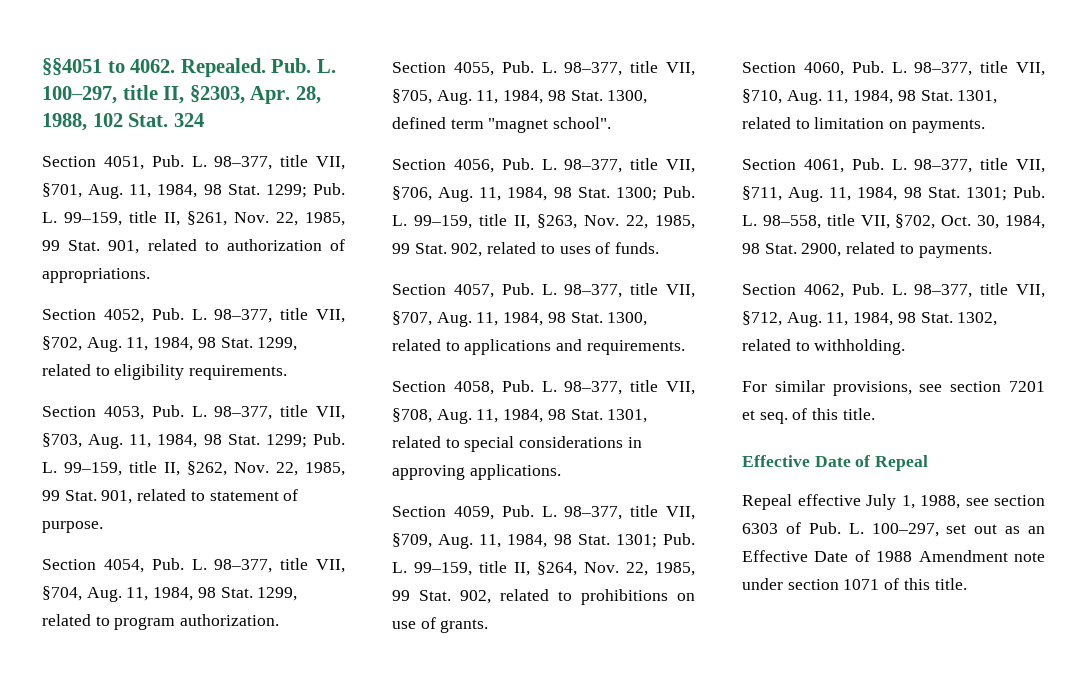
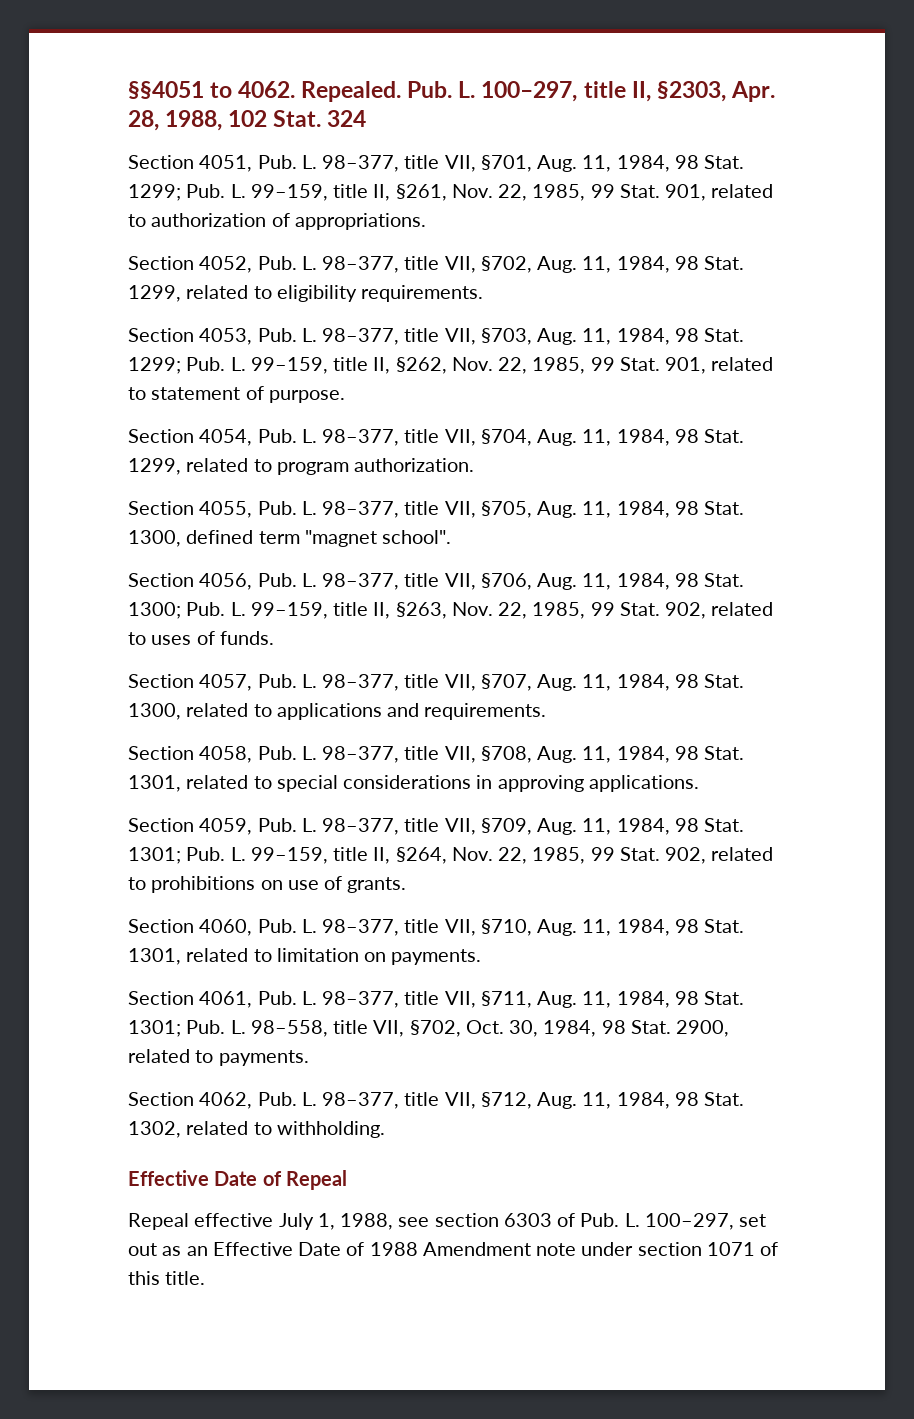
[742,380,1045,396] [742,408,875,424] // For similar provisions, see section 7201 et seq. of this title. -> (385, 1129) none

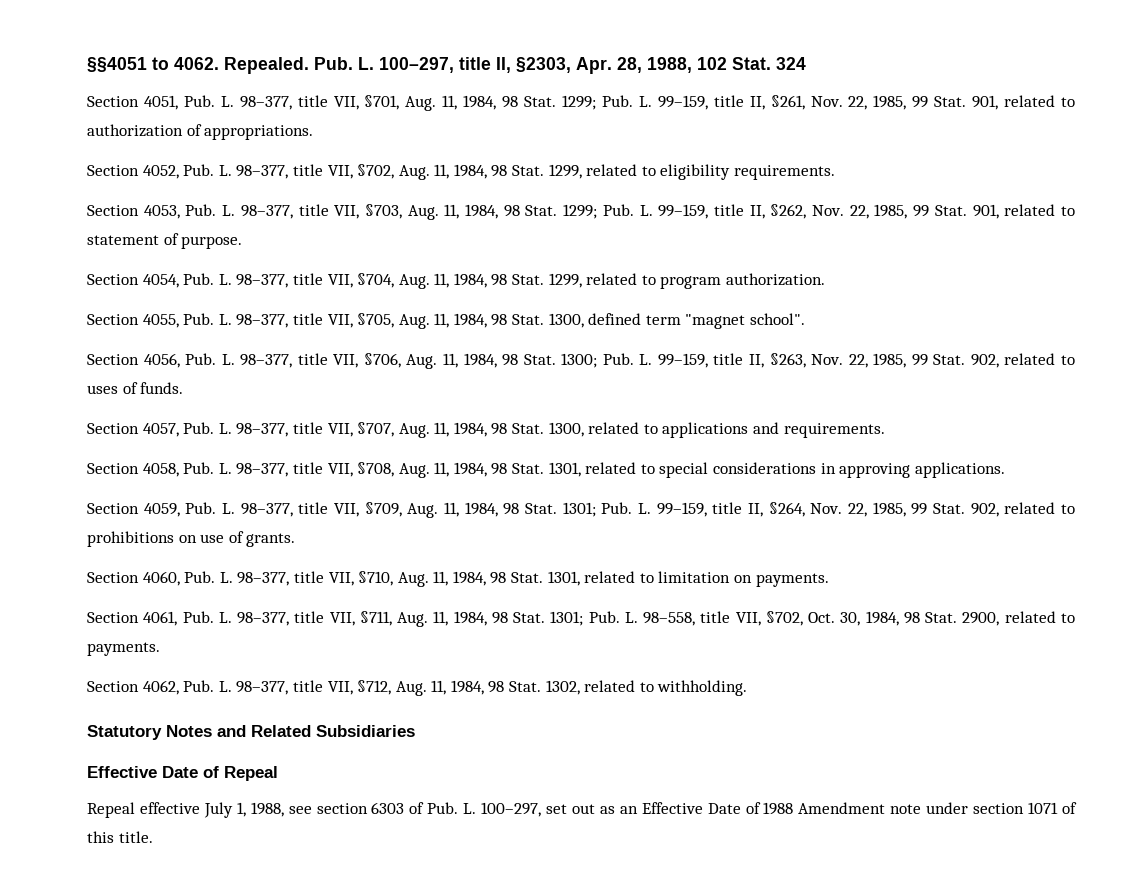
(385, 1129) none -> [87,725,415,740] // Statutory Notes and Related Subsidiaries

